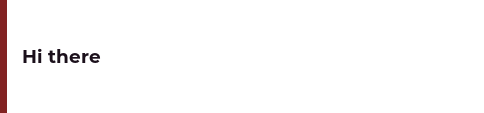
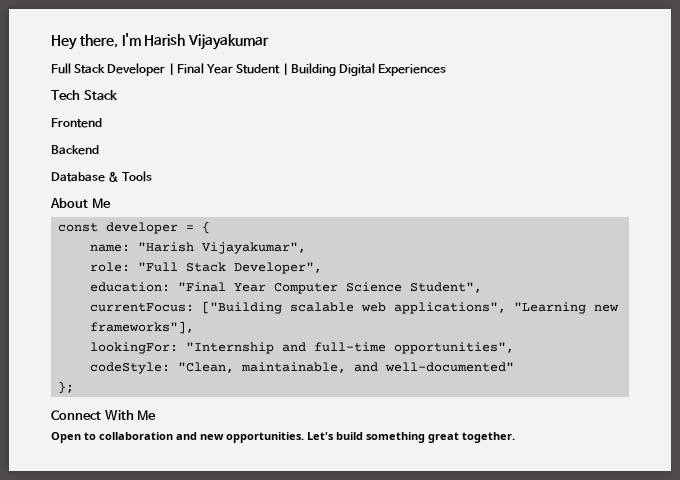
[22,48,101,63] Hi there -> [51,33,270,50] [51,63,447,76] [51,90,118,100] [51,118,102,128] [51,145,99,155] [51,171,153,182] [50,198,111,208] [57,221,210,234] [89,242,306,254] [89,262,322,274] [89,282,482,294] [89,301,619,314] [89,321,194,334] [89,342,514,354] [89,362,514,374] [57,381,74,394] [51,410,157,421] [51,432,515,443] Hey there, I'm Harish Vijayakumar // Full Stack Developer | Final Year Student | Building Digital Experiences // Tech Stack // Frontend // Backend // Database & Tools // About Me // const developer = { // name: "Harish Vijayakumar", // role: "Full Stack Developer", // education: "Final Year Computer Science Student", // currentFocus: ["Building scalable web applications", "Learning new frameworks"], // lookingFor: "Internship and full-time opportunities", // codeStyle: "Clean, maintainable, and well-documented" // }; // Connect With Me // Open to collaboration and new opportunities. Let's build something great together.

